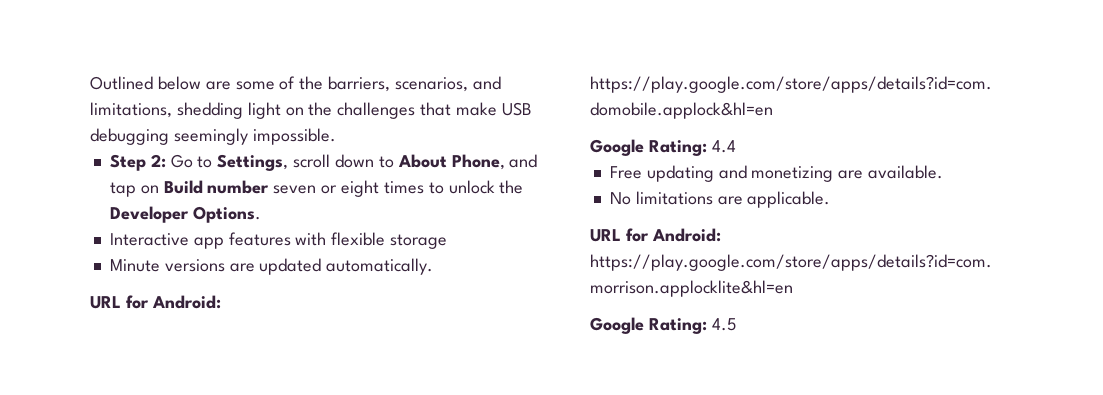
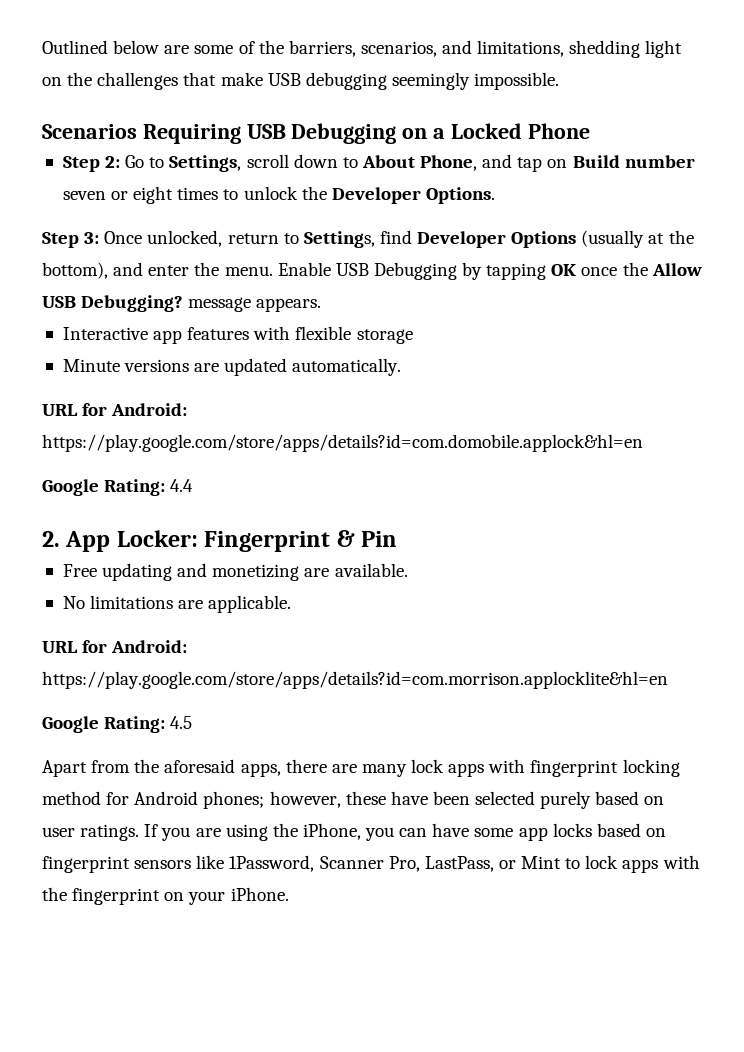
(336, 136) none -> [42,123,590,144] // Scenarios Requiring USB Debugging on a Locked Phone
(261, 214) none -> [42,230,694,248] [42,262,702,280] [42,295,322,312] // Step 3: Once unlocked, return to Settings, find Developer Options (usually at the bottom), and enter the menu. Enable USB Debugging by tapping OK once the Allow USB Debugging? message appears.
(736, 146) none -> [42,530,398,552] // 2. App Locker: Fingerprint & Pin
(736, 324) none -> [42,759,680,777] [42,791,665,809] [42,823,666,841] [42,855,700,873] [42,887,289,905] // Apart from the aforesaid apps, there are many lock apps with fingerprint locking method for Android phones; however, these have been selected purely based on user ratings. If you are using the iPhone, you can have some app locks based on fingerprint sensors like 1Password, Scanner Pro, LastPass, or Mint to lock apps with the fingerprint on your iPhone.

